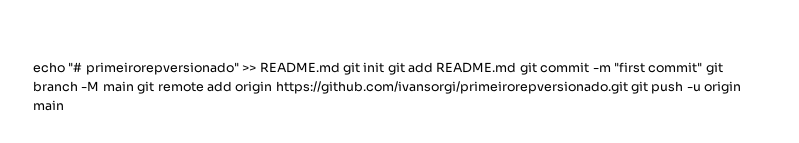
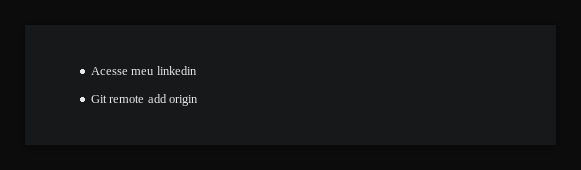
[33,62,723,75] [33,81,742,94] [33,100,64,111] echo "# primeirorepversionado" >> README.md git init git add README.md git commit -m "first commit" git branch -M main git remote add origin https://github.com/ivansorgi/primeirorepversionado.git git push -u origin main -> [90,66,197,75] [90,94,198,106] Acesse meu linkedin // Git remote add origin

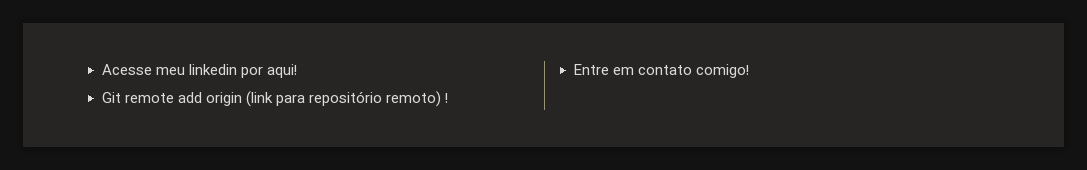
(197, 70) none -> [240,64,297,78] por aqui!
(198, 100) none -> [245,91,448,107] [573,64,749,78] (link para repositório remoto) ! // Entre em contato comigo!

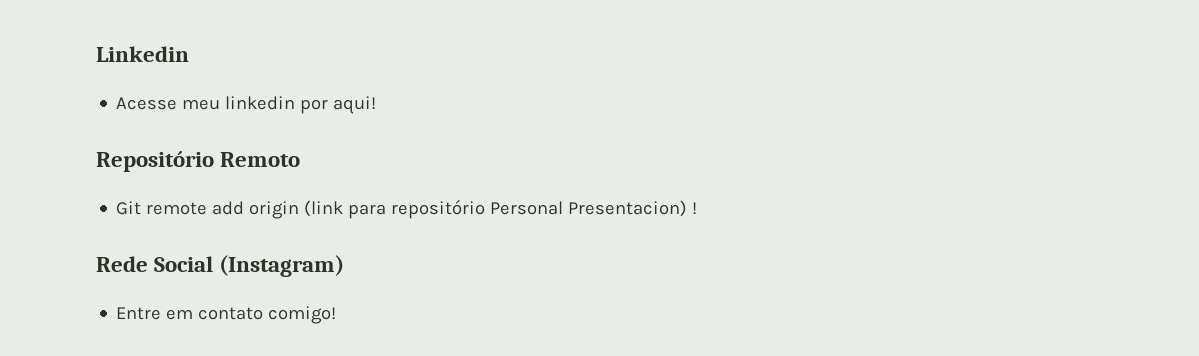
(101, 69) none -> [96,46,189,62] Linkedin //
(297, 71) none -> [96,151,301,172] // Repositório Remoto
[385,91,441,107] remoto) -> [490,200,688,217] Personal Presentacion)
(448, 98) none -> [96,255,345,277] // Rede Social (Instagram)

